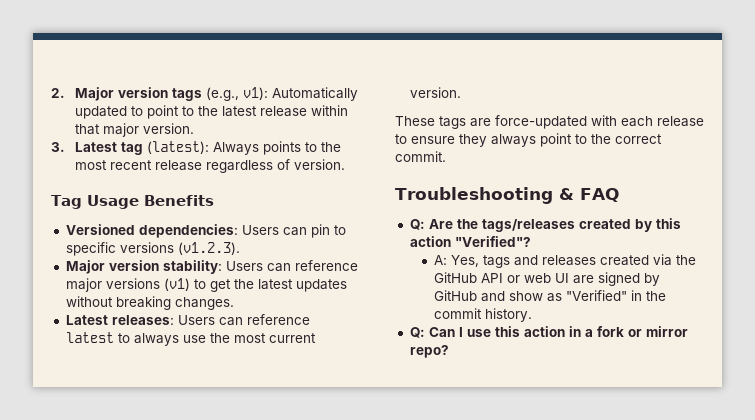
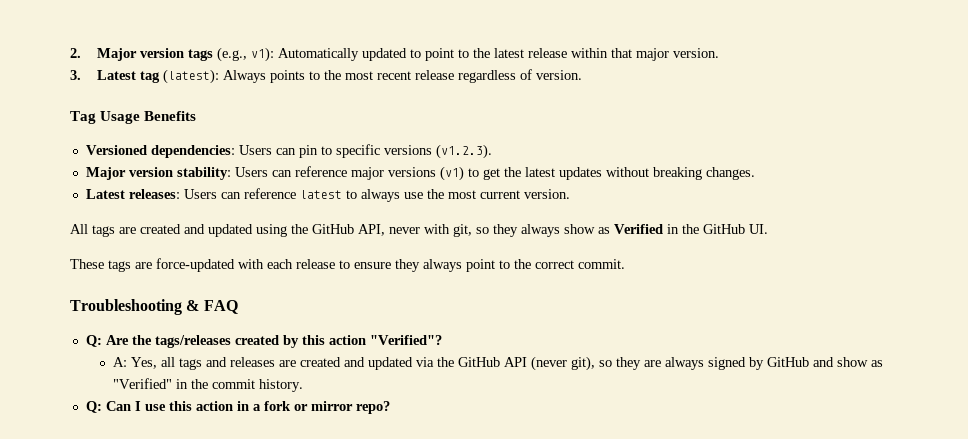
(461, 92) none -> [70,224,768,237] // All tags are created and updated using the GitHub API, never with git, so they always show as Verified in the GitHub UI.
(479, 261) none -> [160,357,175,367] all
[599,254,696,266] [433,272,594,284] created via the GitHub API or web UI are -> [278,356,704,371] are created and updated via the GitHub API (never git), so they are always

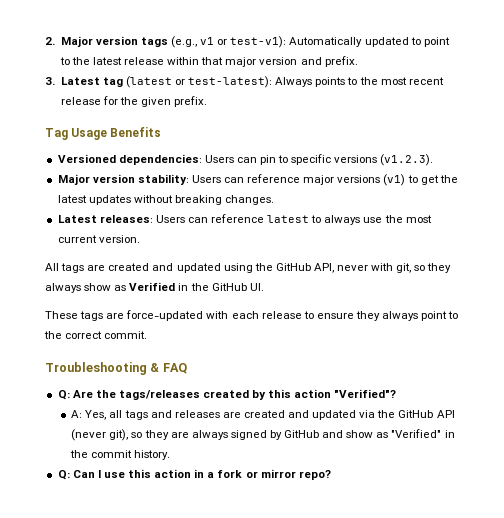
[250,47,274,62] v1): -> [200,36,287,48] v1 or test-v1):
[672,48,719,58] version. -> [259,56,358,67] version and prefix.
[162,69,219,84] (latest): -> [125,76,273,88] (latest or test-latest):
[457,69,582,83] regardless of version. -> [102,96,208,107] for the given prefix.

